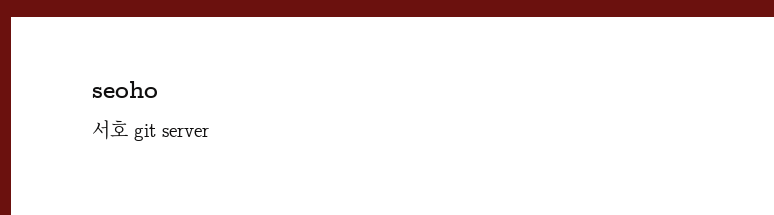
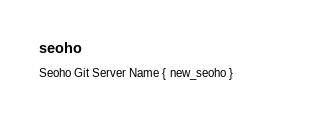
[92,120,209,141] 서호 git server -> [39,68,233,80] Seoho Git Server Name { new_seoho }

